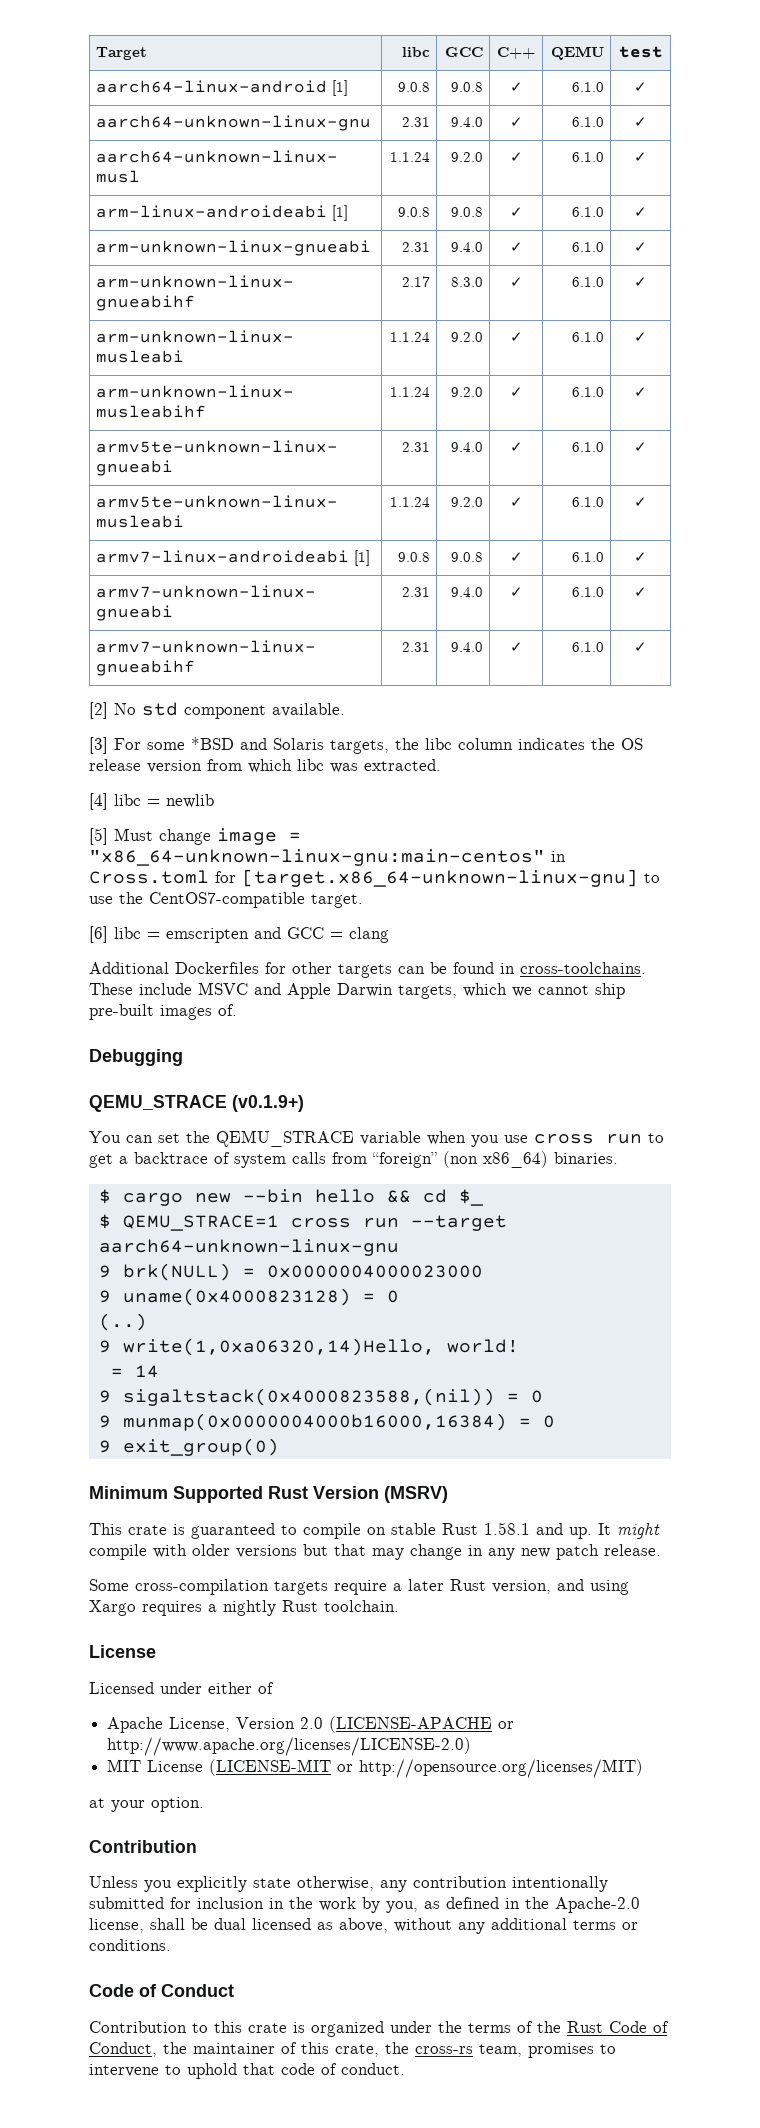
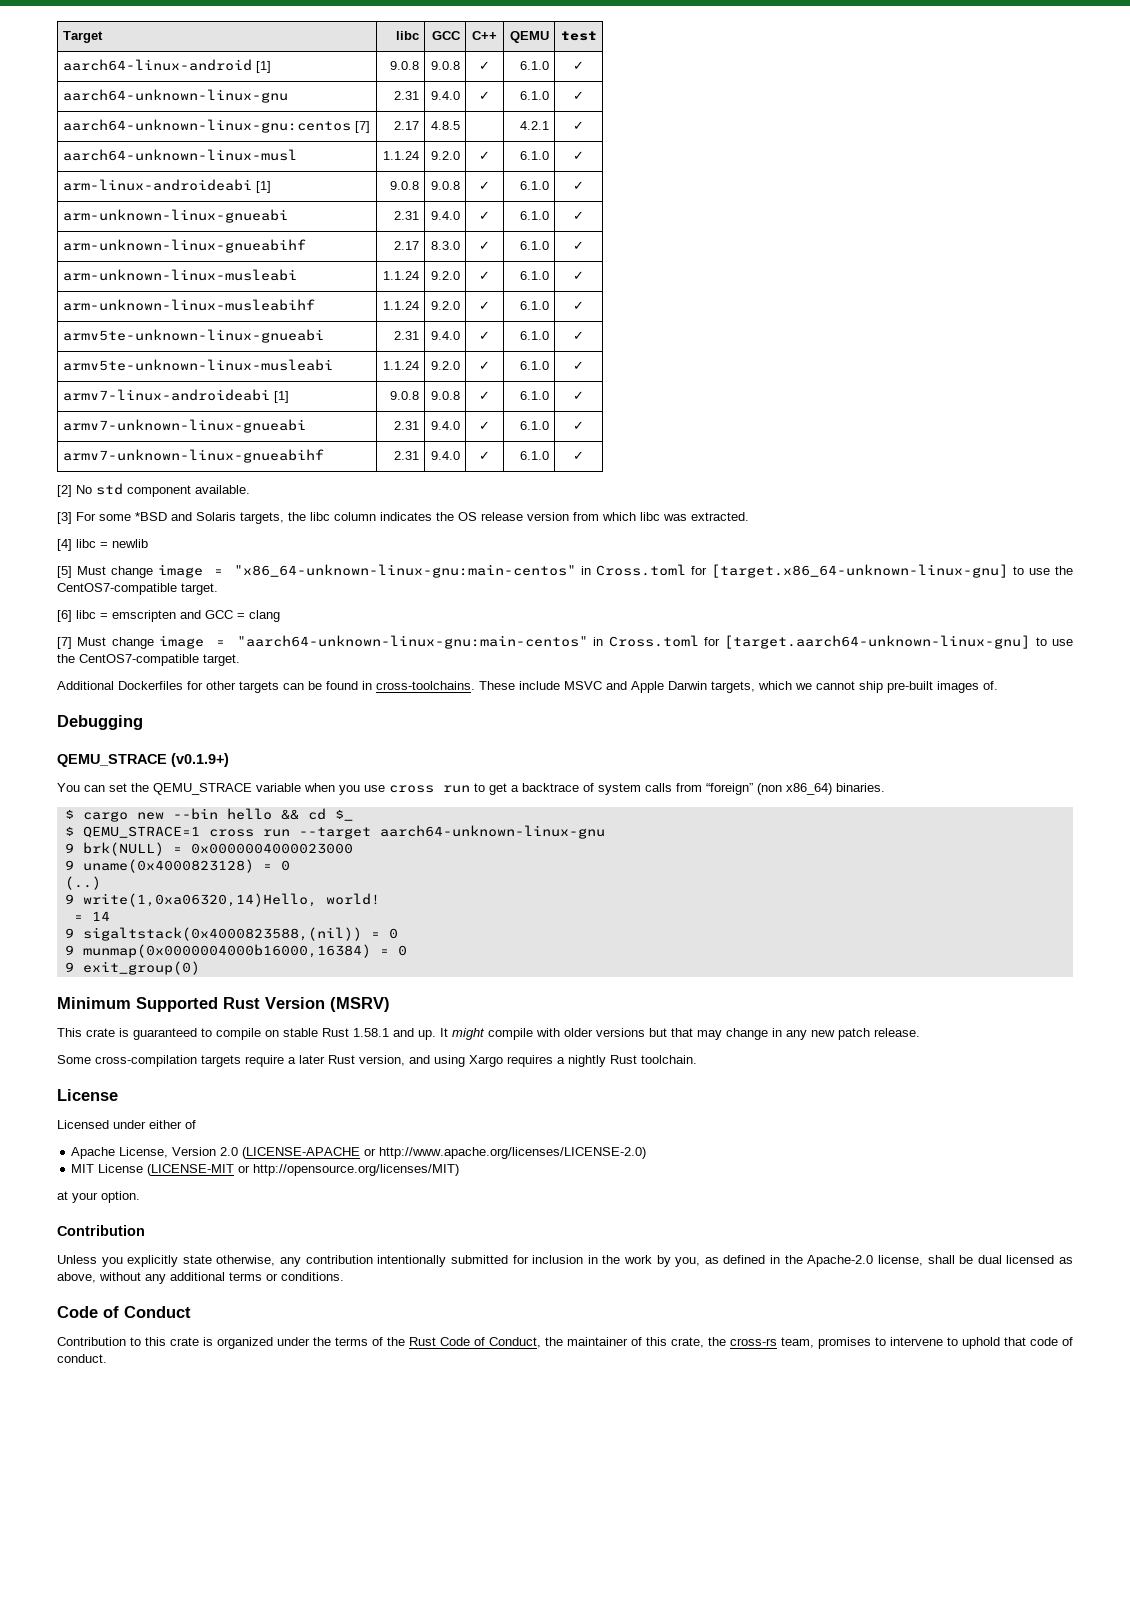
(647, 122) none -> [62,119,370,133] [394,121,420,130] [431,121,461,130] [520,121,550,130] [573,121,584,130] // aarch64-unknown-linux-gnu:centos [7] | 2.17 | 4.8.5 | | 4.2.1 | ✓
(389, 935) none -> [57,635,1074,649] [57,654,240,666] // [7] Must change image = "aarch64-unknown-linux-gnu:main-centos" in Cross.toml for [target.aarch64-unknown-linux-gnu] to use the CentOS7-compatible target.

